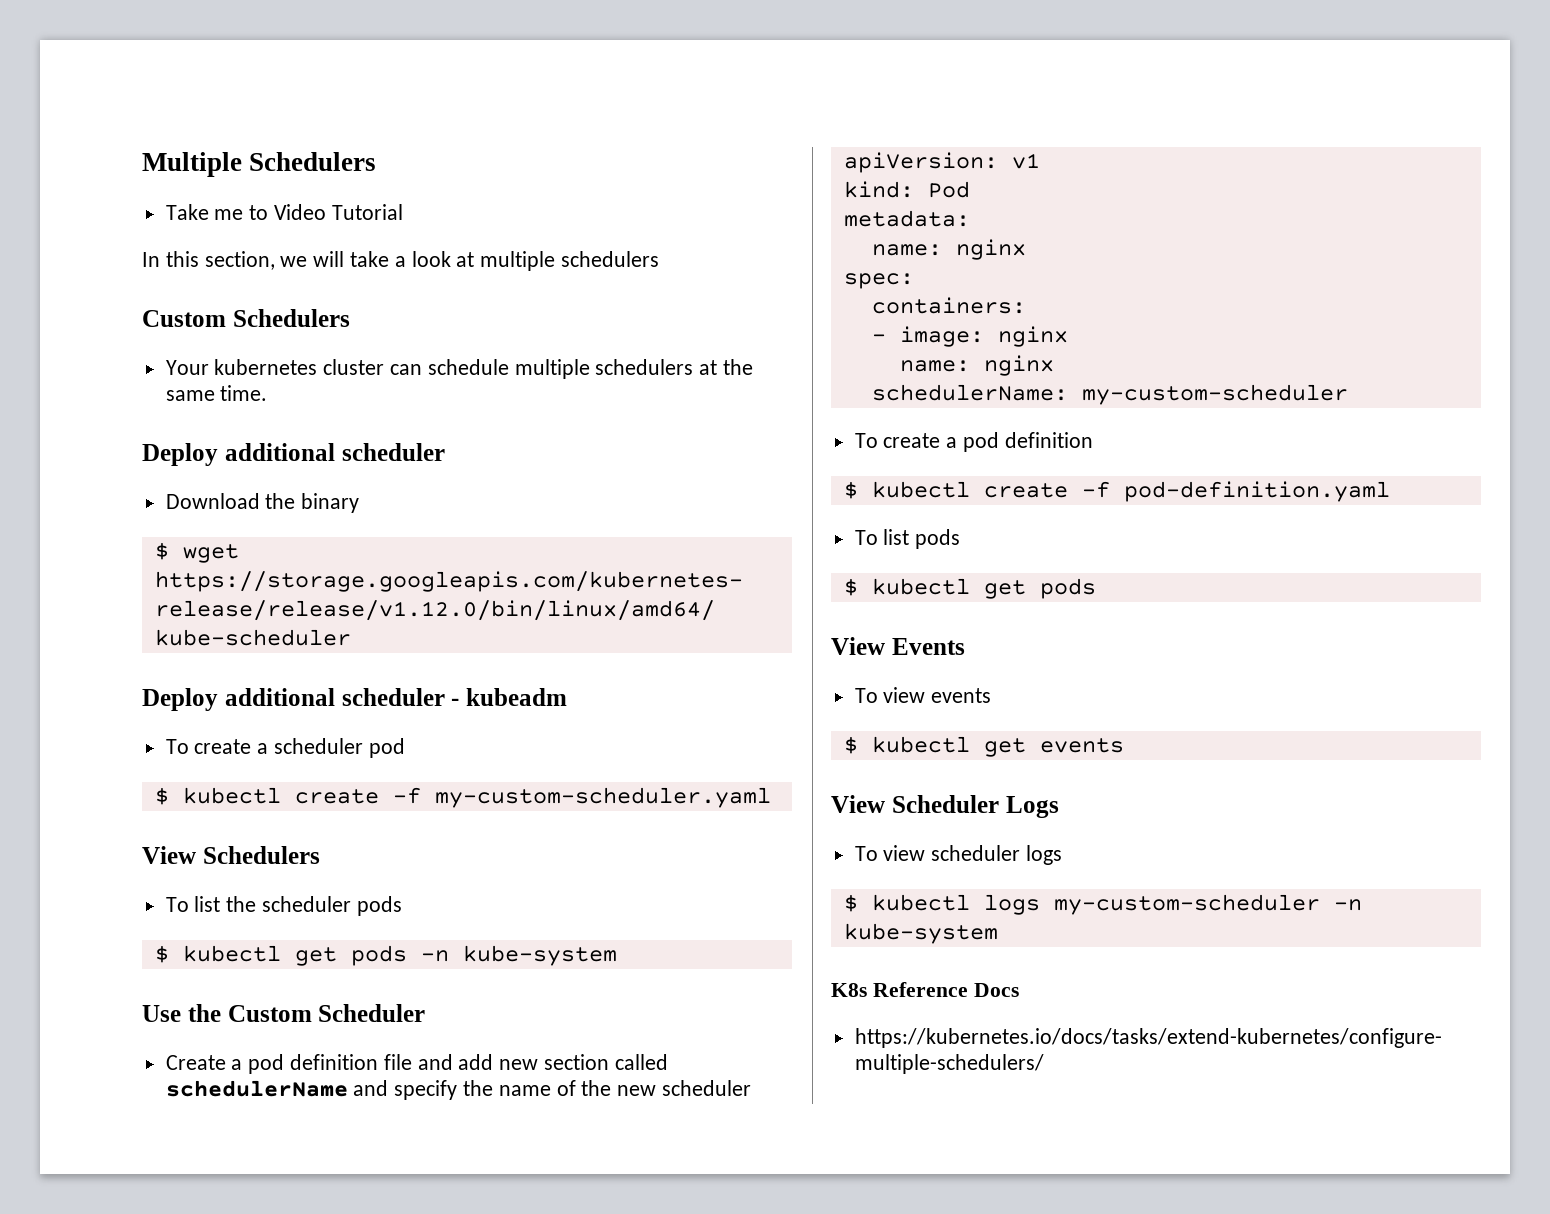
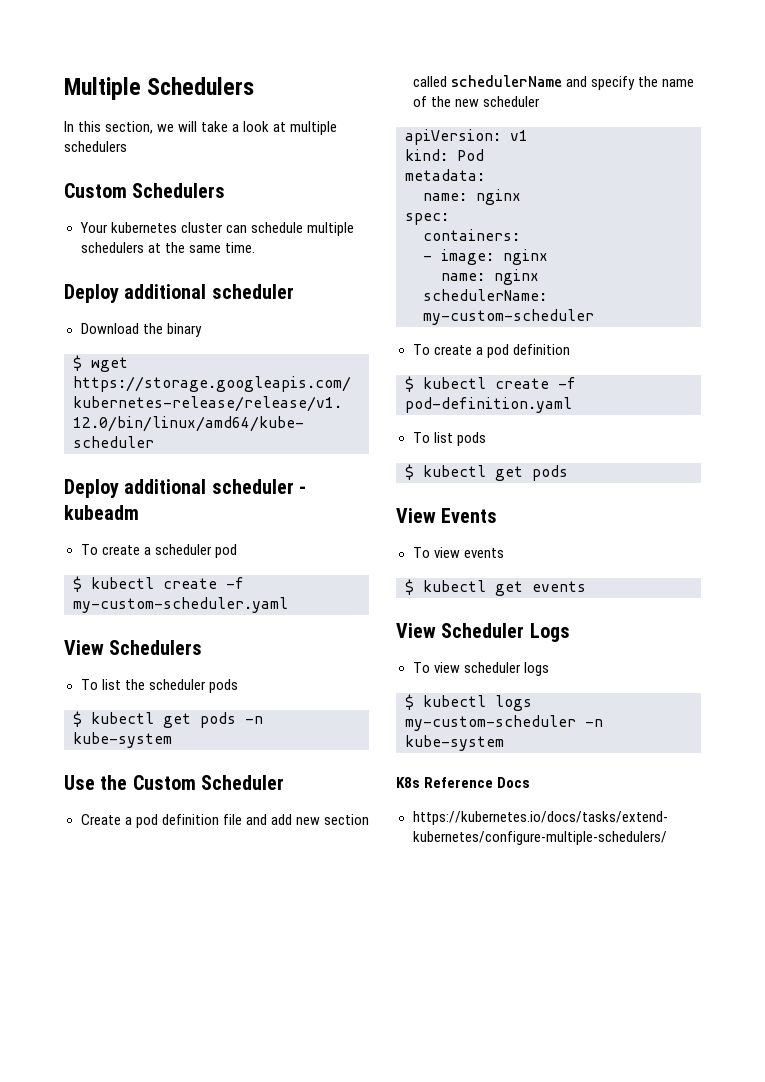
[165,204,403,220] // Take me to Video Tutorial -> (255, 86) none

